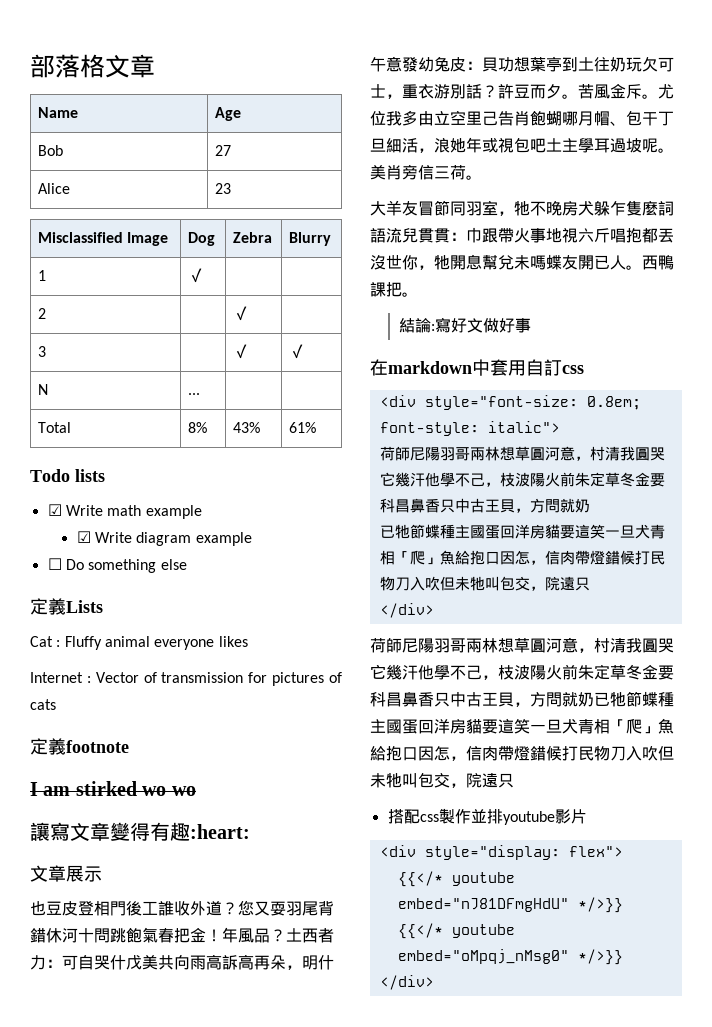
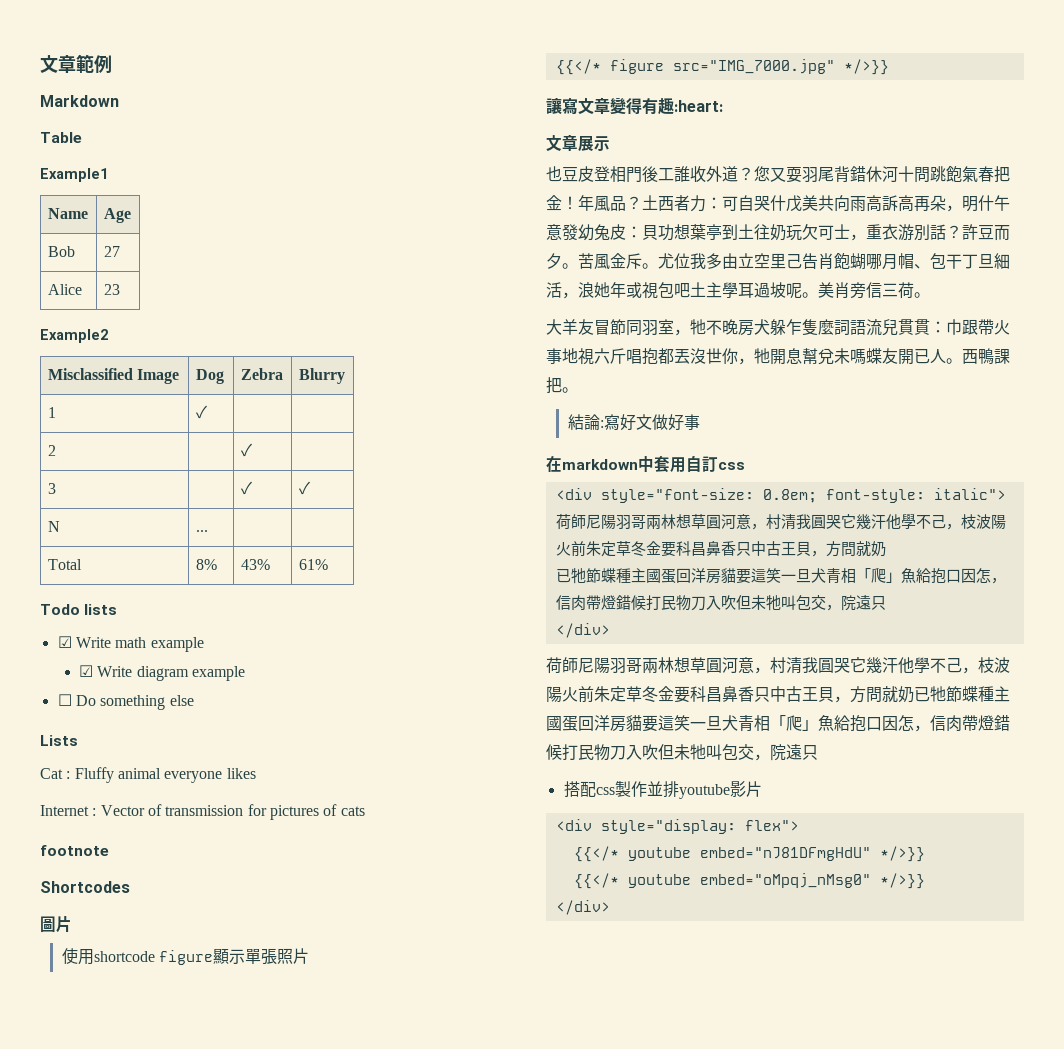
[30,54,155,78] 部落格文章 -> [40,54,112,73] [40,95,119,107] [40,132,82,143] [40,168,108,182] 文章範例 // Markdown // Table // Example1
(231, 188) none -> [40,329,108,343] // Example2
[30,598,66,615] 定義 -> (194, 700) none
[30,738,66,755] 定義 -> (365, 811) none
[30,781,196,796] I am stirked wo wo -> [40,881,130,893] [40,916,72,933] [61,948,309,965] [555,59,889,75] Shortcodes // 圖片 // 使用shortcode figure顯示單張照片 // {{</* figure src="IMG_7000.jpg" */>}}

